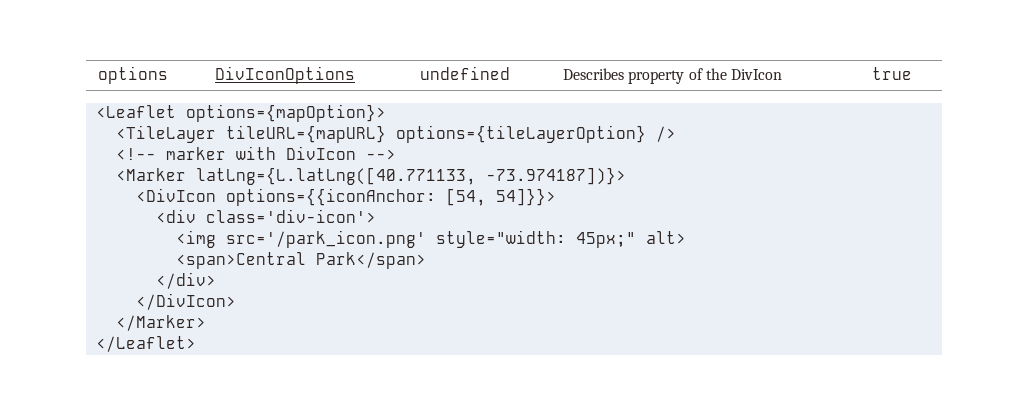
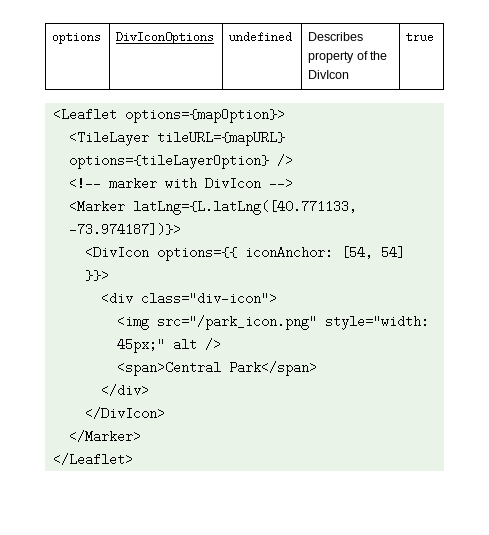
[225,188,556,206] options={{iconAnchor: [54, 54]}}> -> [157,246,406,261] [85,269,110,282] options={{ iconAnchor: [54, 54] }}>
[205,209,376,223] class='div-icon'> -> [141,292,278,305] class="div-icon">
[225,230,426,248] src='/park_icon.png' -> [157,315,318,330] src="/park_icon.png"
[645,231,686,244] alt> -> [173,338,222,351] alt />

